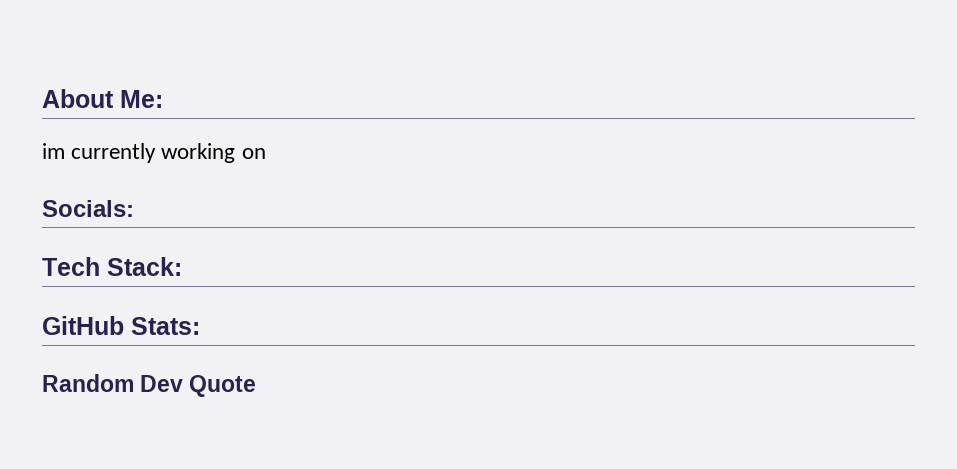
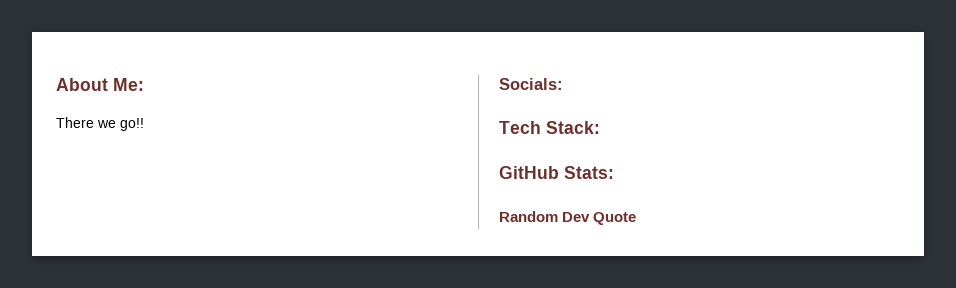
[42,143,266,163] im currently working on -> [56,117,144,131] There we go!!

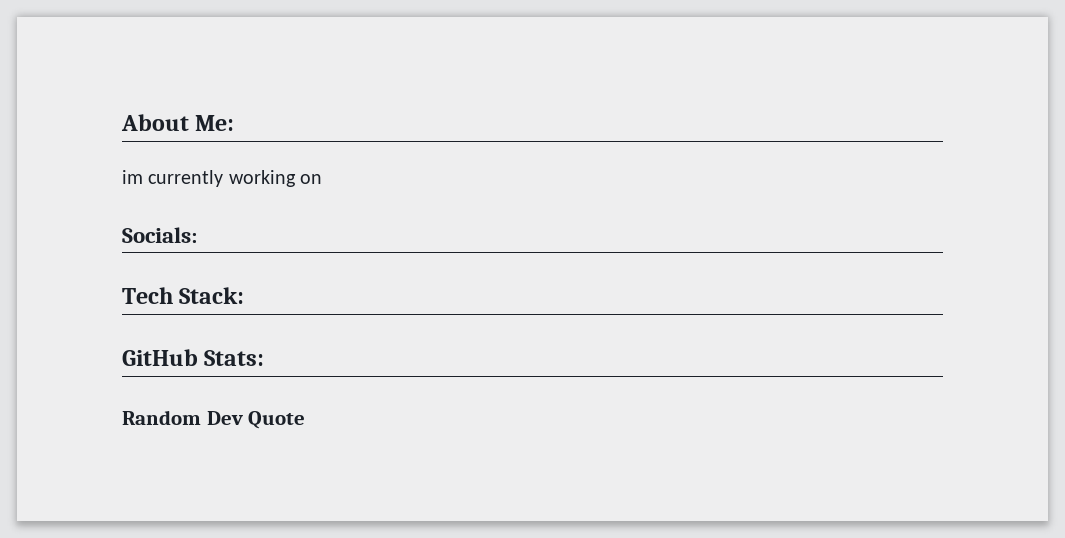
[56,117,144,131] There we go!! -> [122,170,323,187] im currently working on

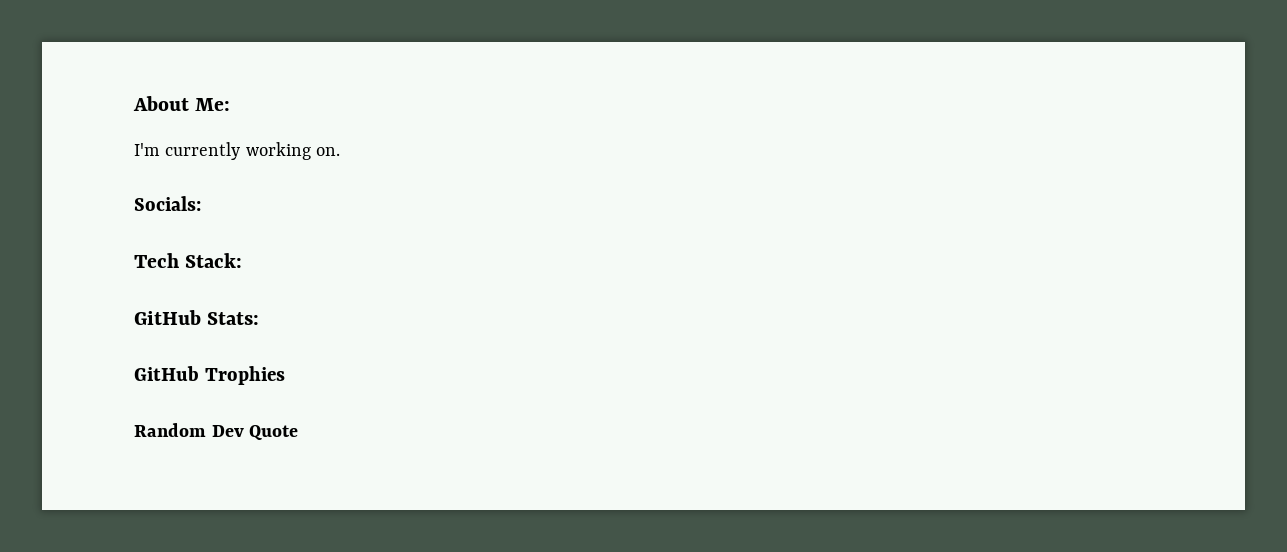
[122,170,143,184] im -> [134,143,160,156] I'm
[300,174,323,184] on -> [316,147,341,156] on.
(265, 358) none -> [134,366,285,385] // GitHub Trophies

